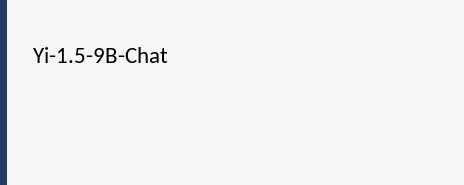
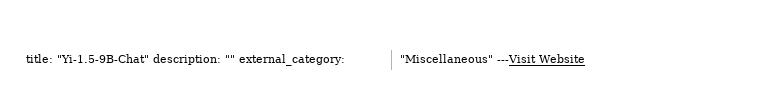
[33,47,168,63] Yi-1.5-9B-Chat -> [26,54,585,66] title: "Yi-1.5-9B-Chat" description: "" external_category: "Miscellaneous" ---Visit Website

